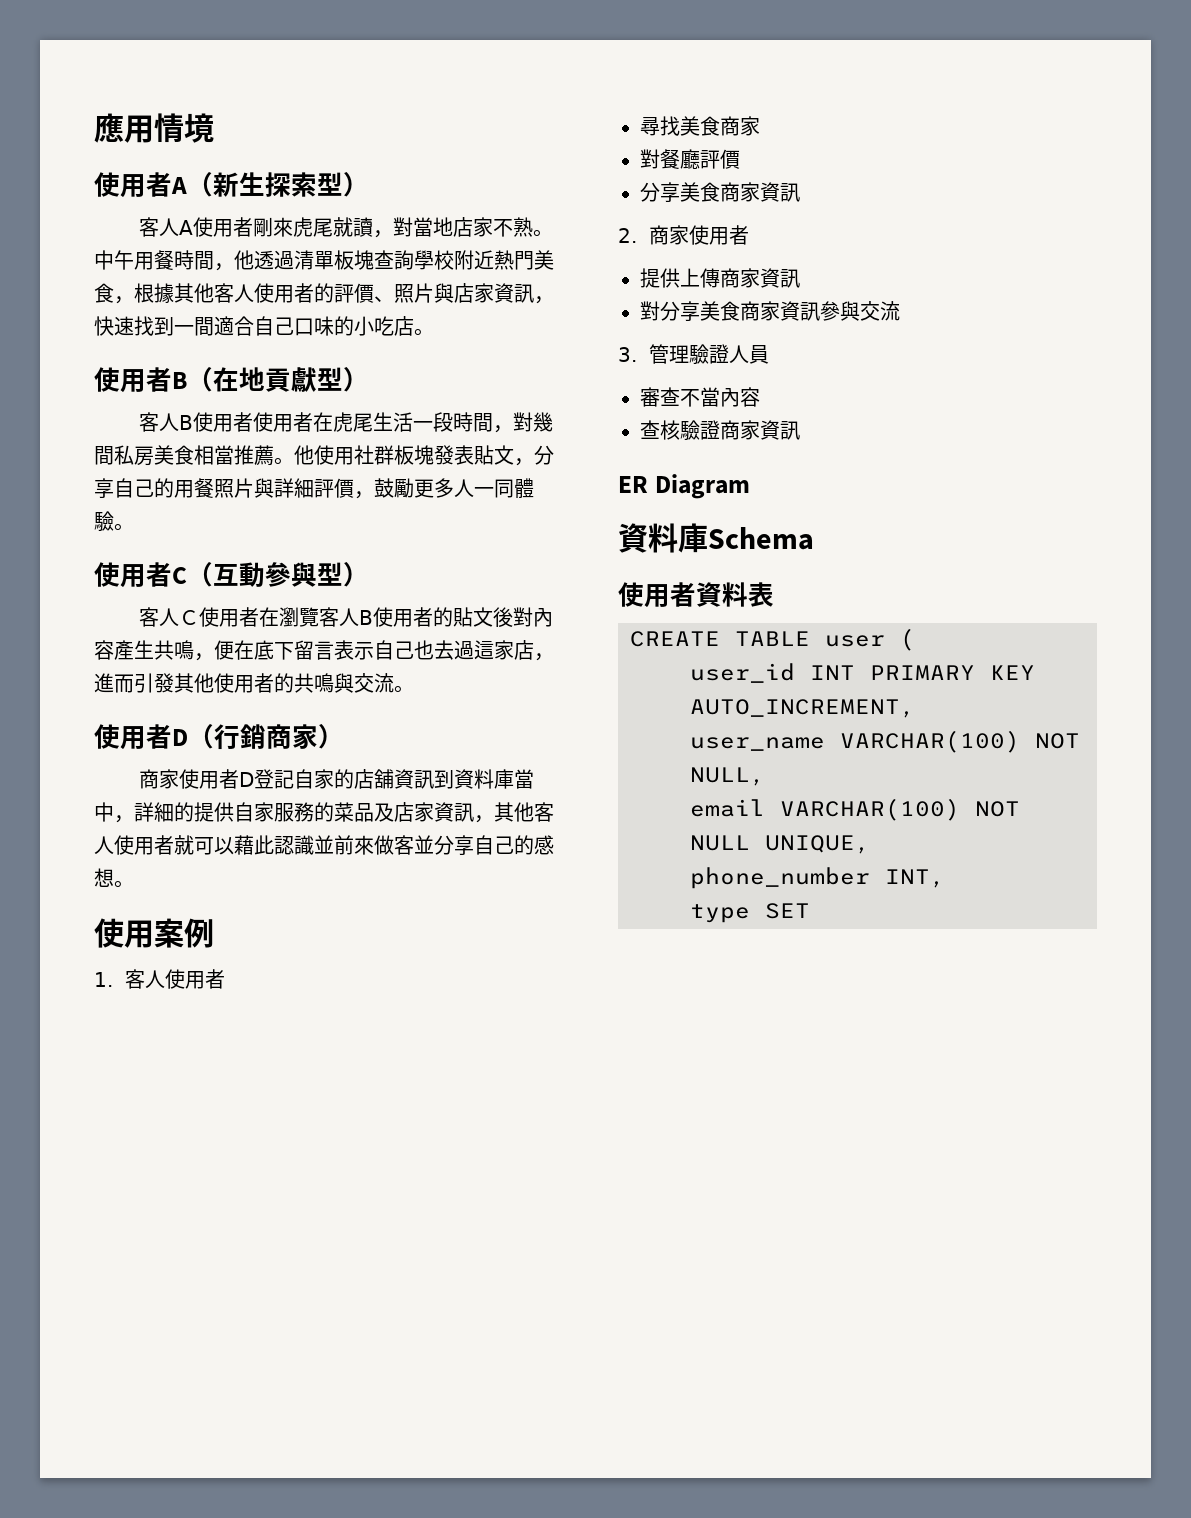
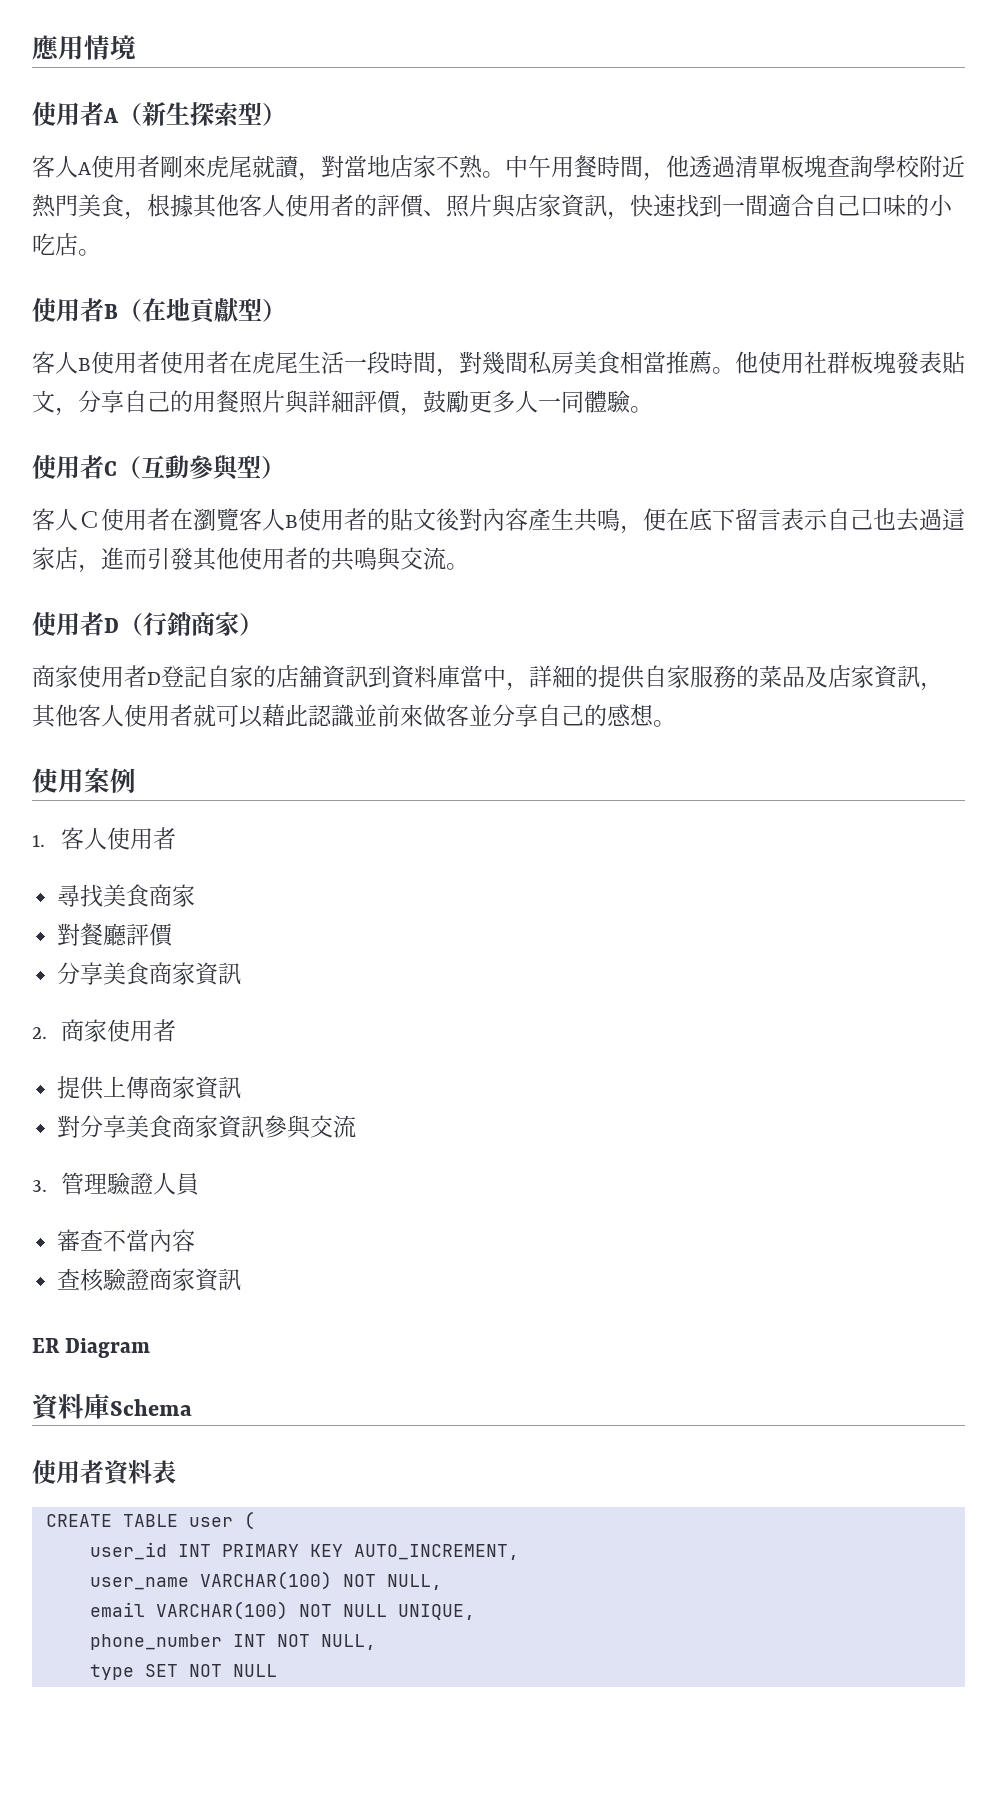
[885,869,945,888] INT, -> [232,1634,376,1650] INT NOT NULL,
(810, 911) none -> [188,1664,277,1677] NOT NULL

